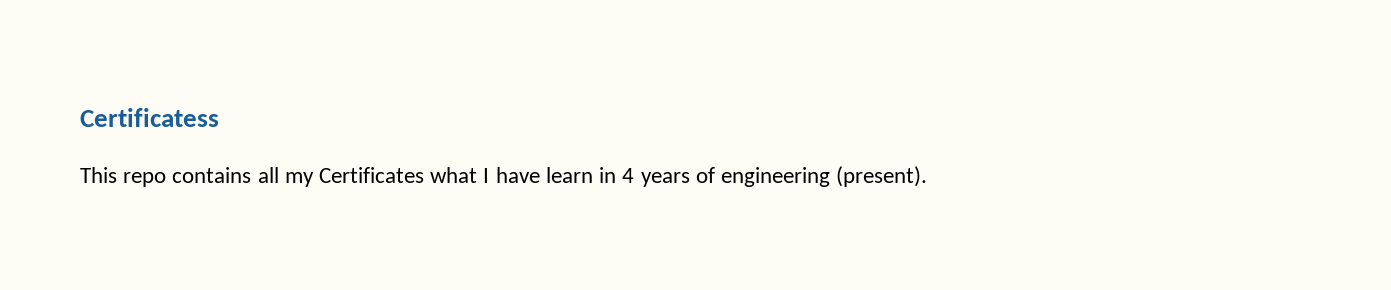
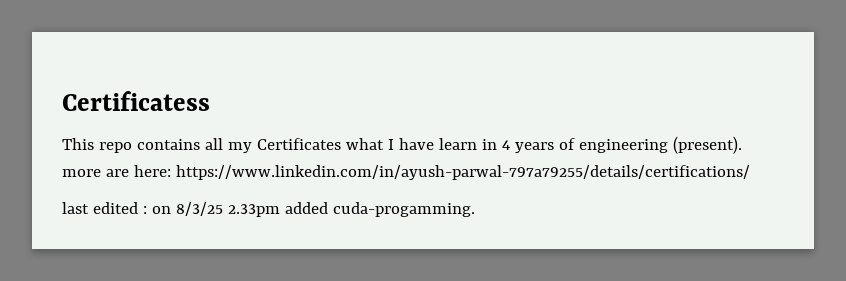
(928, 176) none -> [62,165,750,180] [62,202,475,217] more are here: https://www.linkedin.com/in/ayush-parwal-797a79255/details/certifications/ // last edited : on 8/3/25 2.33pm added cuda-progamming.

